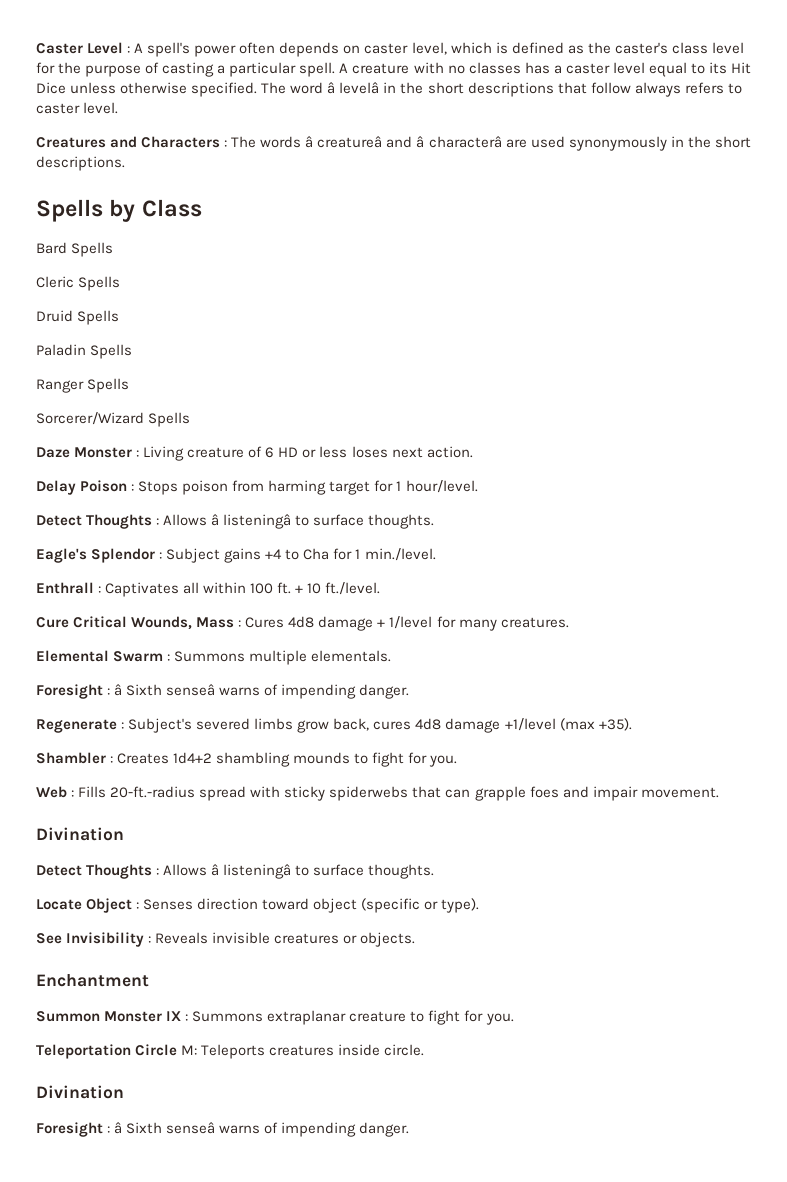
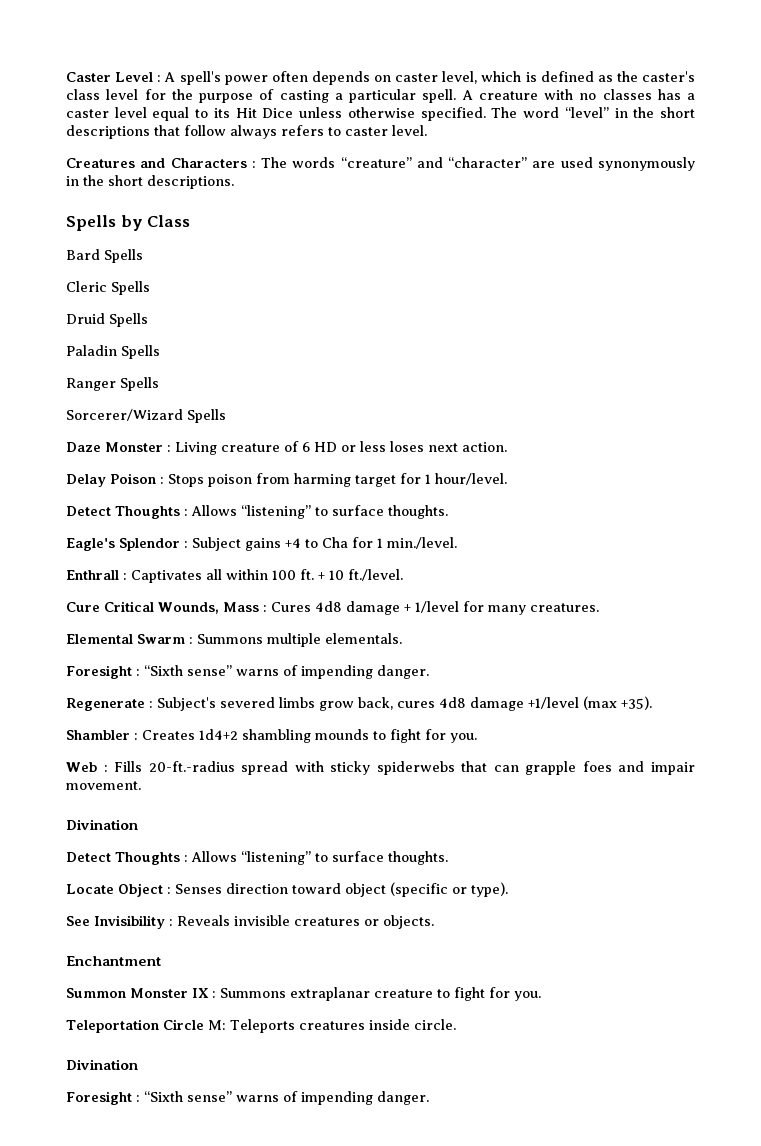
[327,82,380,94] â levelâ -> [564,107,609,118] “level”
[305,136,502,148] â creatureâ and â characterâ -> [340,157,528,168] “creature” and “character”
[211,514,292,529] â listeningâ -> [241,505,311,519] “listening”
[114,684,216,696] â Sixth senseâ -> [144,665,232,676] “Sixth sense”
[211,864,292,879] â listeningâ -> [241,851,311,865] “listening”
[114,1122,216,1134] â Sixth senseâ -> [144,1091,232,1102] “Sixth sense”

